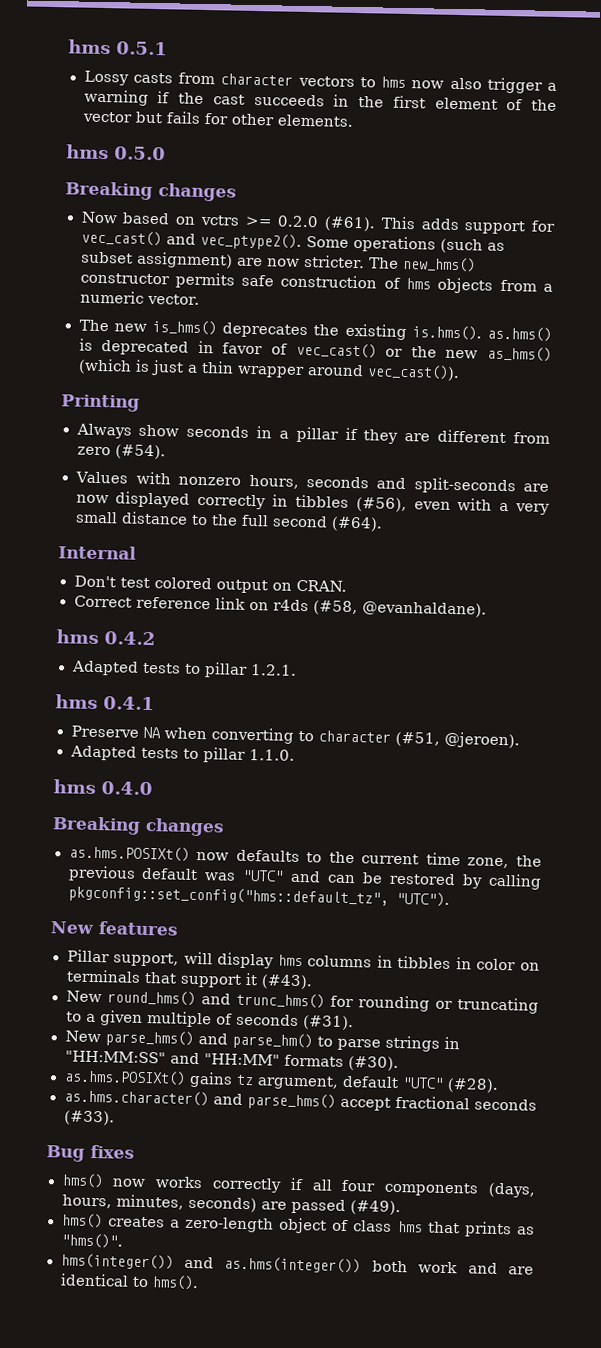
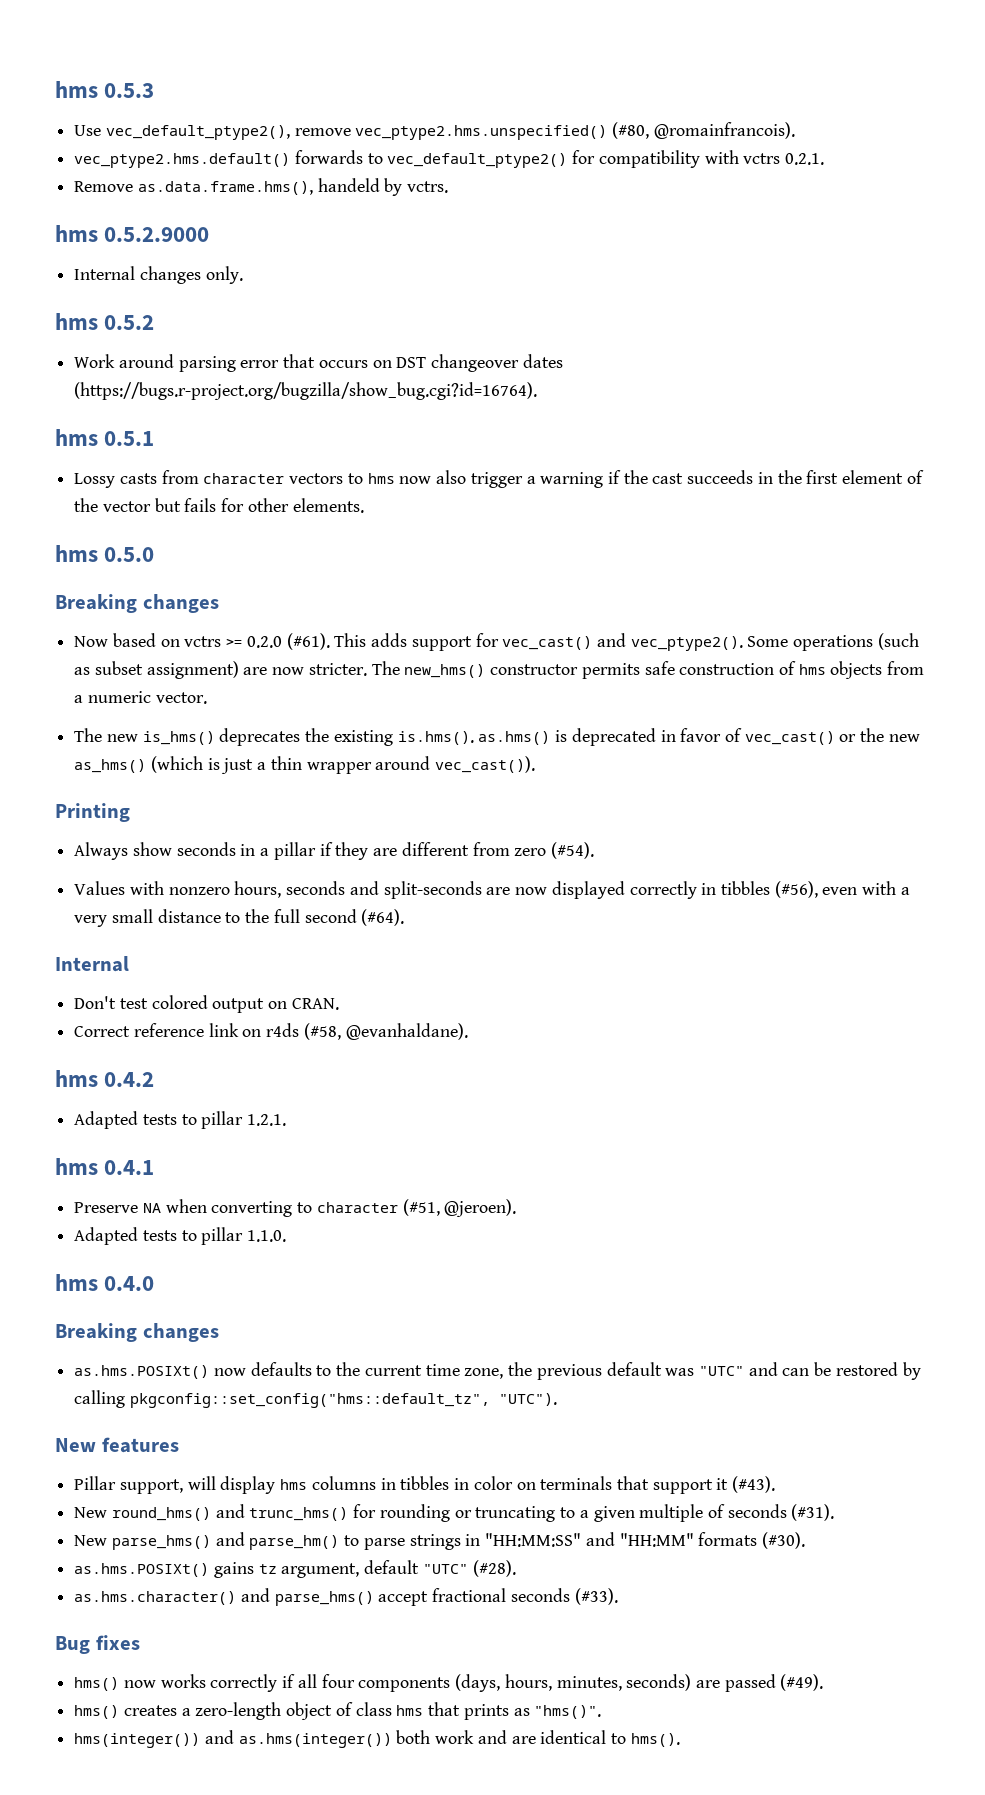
[68,39,111,55] hms -> [55,81,155,98] [74,122,795,140] [74,150,825,168] [74,178,449,196] [55,225,210,242] [74,266,243,284] [55,313,155,330] [74,354,563,372] [74,382,538,400] [55,429,98,446] hms 0.5.3 // Use vec_default_ptype2(), remove vec_ptype2.hms.unspecified() (#80, @romainfrancois). // vec_ptype2.hms.default() forwards to vec_default_ptype2() for compatibility with vctrs 0.2.1. // Remove as.data.frame.hms(), handeld by vctrs. // hms 0.5.2.9000 // Internal changes only. // hms 0.5.2 // Work around parsing error that occurs on DST changeover dates (https://bugs.r-project.org/bugzilla/show_bug.cgi?id=16764). // hms

